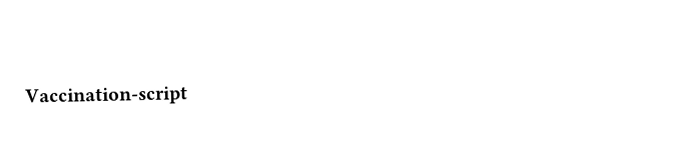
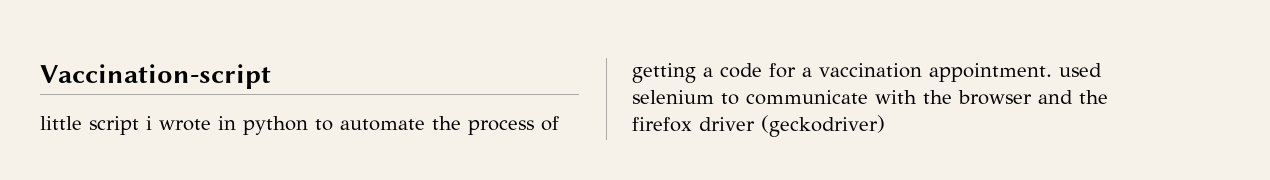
(188, 96) none -> [40,116,559,135] [632,63,1102,83] [632,90,1108,105] [632,115,885,137] // little script i wrote in python to automate the process of getting a code for a vaccination appointment. used selenium to communicate with the browser and the firefox driver (geckodriver)

